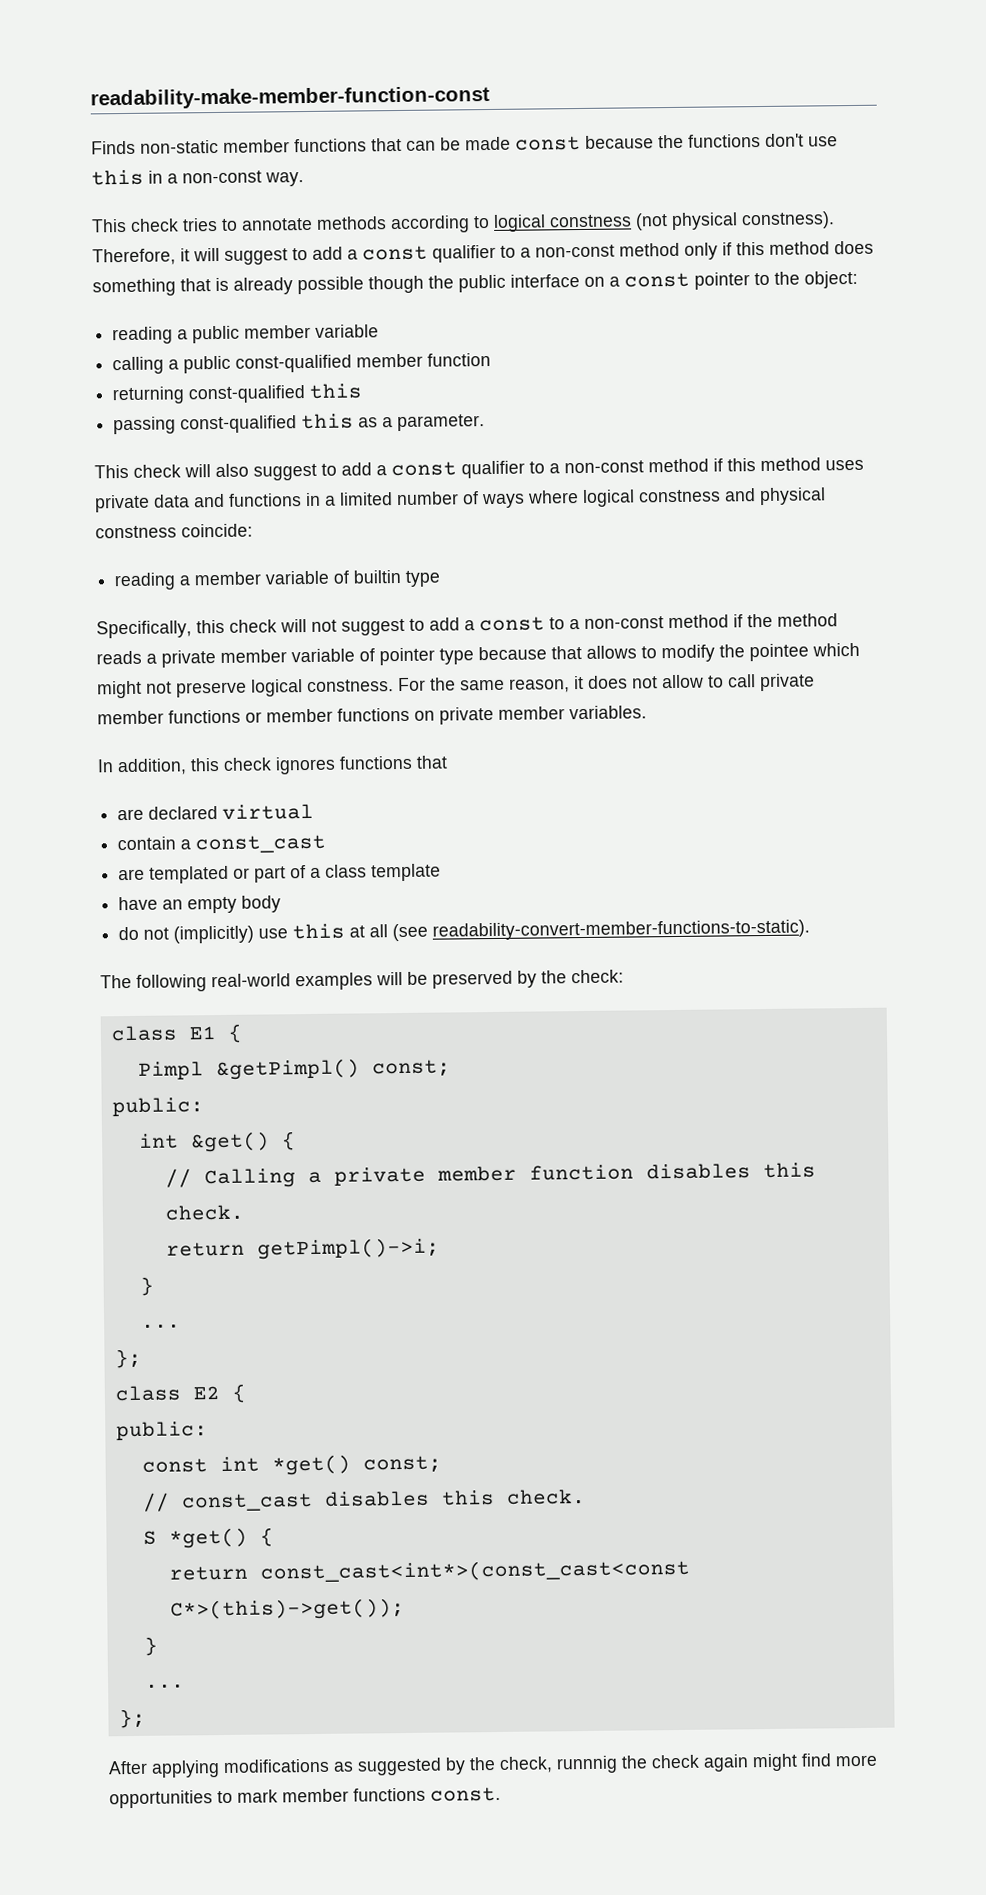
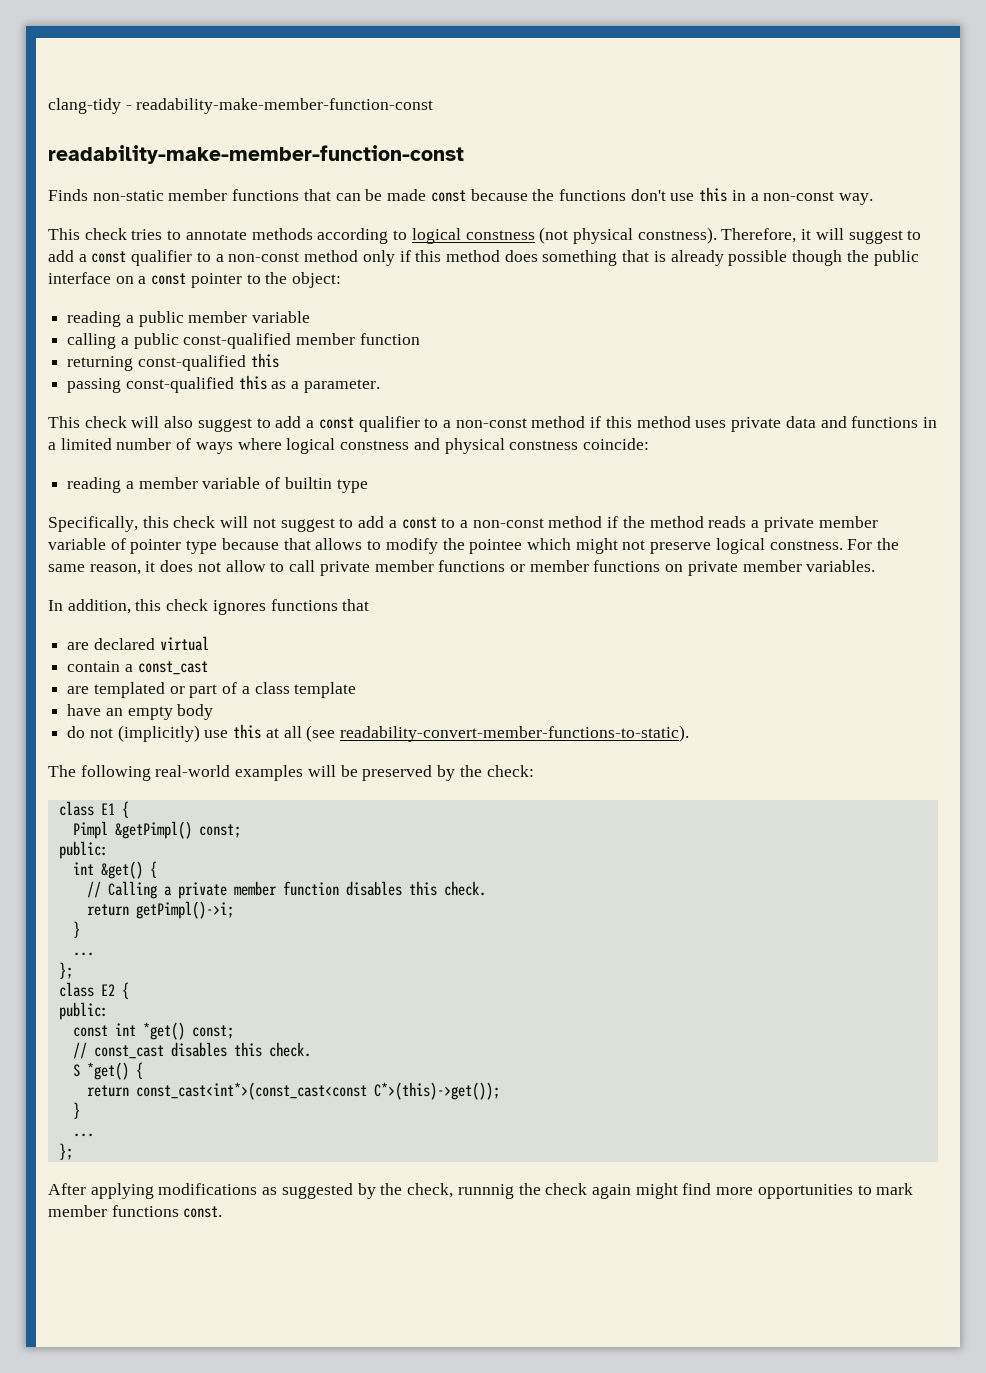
(90, 97) none -> [48,98,434,114] clang-tidy - readability-make-member-function-const //

